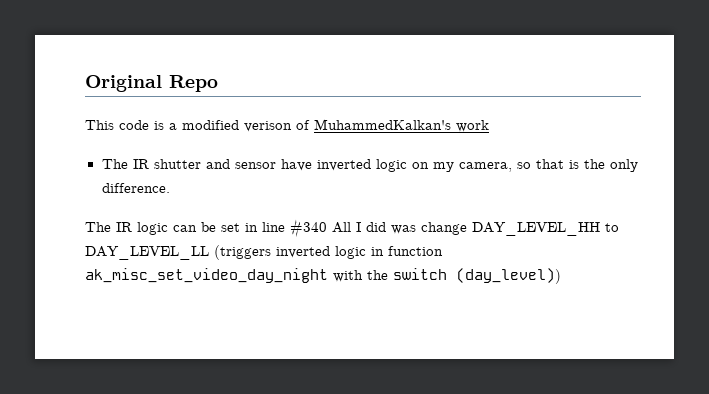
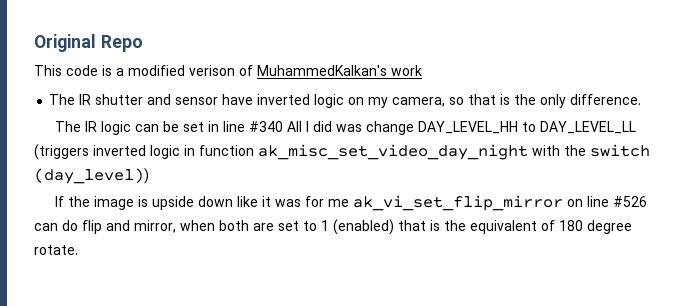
(561, 276) none -> [54,195,647,211] [34,219,632,235] [34,245,78,255] // If the image is upside down like it was for me ak_vi_set_flip_mirror on line #526 can do flip and mirror, when both are set to 1 (enabled) that is the equivalent of 180 degree rotate.

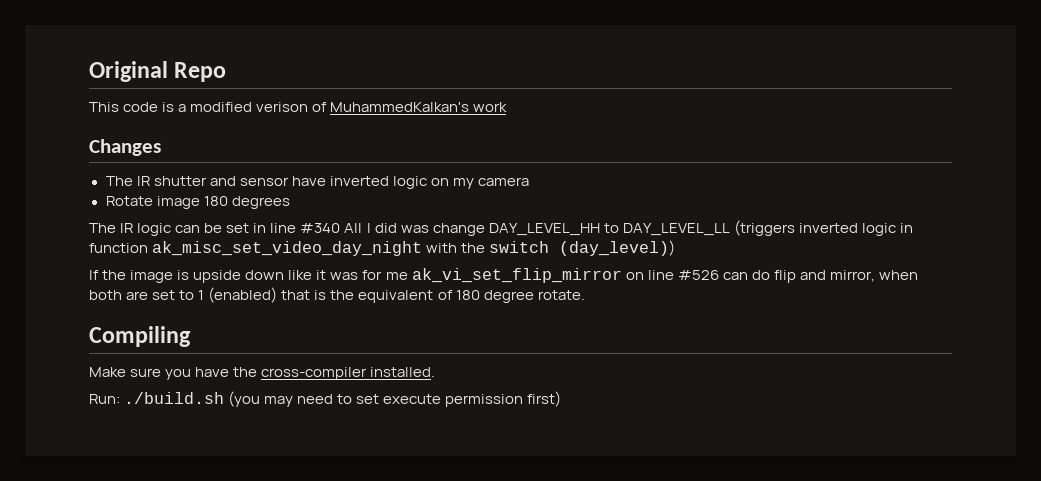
(422, 70) none -> [89,139,161,156] // Changes
[392,94,642,108] camera, so that is the only difference. -> [478,177,529,186] [105,196,290,209] camera // Rotate image 180 degrees
(78, 250) none -> [89,326,191,347] [89,367,436,380] [89,391,562,407] // Compiling // Make sure you have the cross-compiler installed. // Run: ./build.sh (you may need to set execute permission first)

